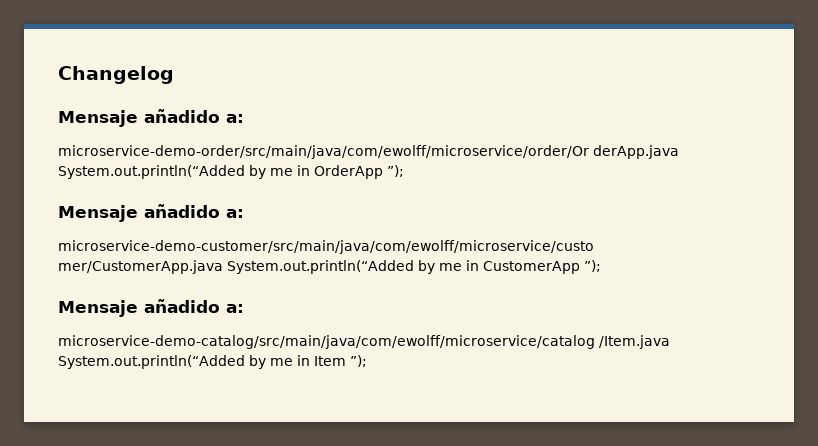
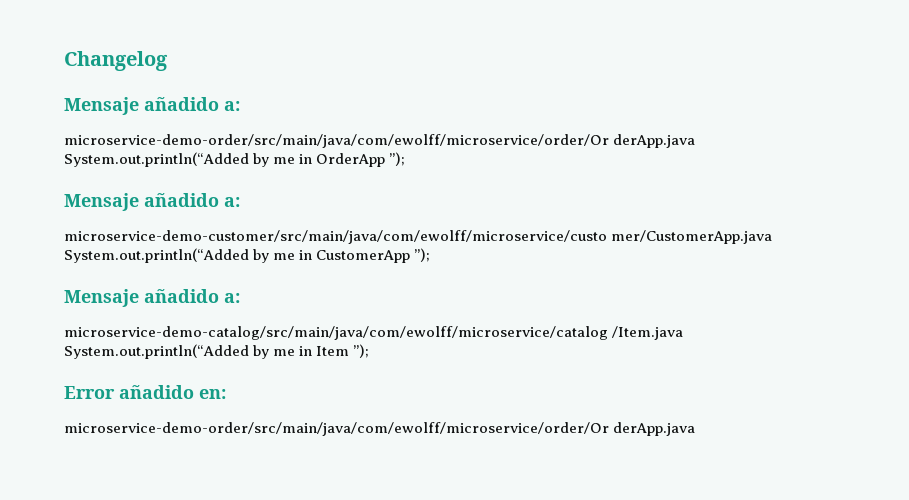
(367, 361) none -> [64,385,226,399] [64,422,696,436] // Error añadido en: // microservice-demo-order/src/main/java/com/ewolff/microservice/order/Or derApp.java

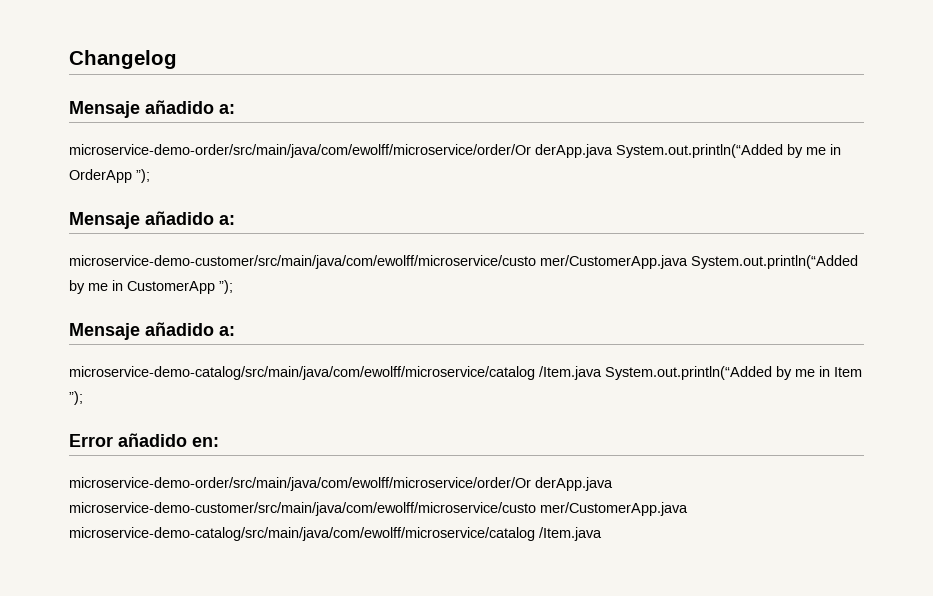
(696, 429) none -> [69,502,688,516] [69,527,602,541] microservice-demo-customer/src/main/java/com/ewolff/microservice/custo mer/CustomerApp.java microservice-demo-catalog/src/main/java/com/ewolff/microservice/catalog /Item.java

